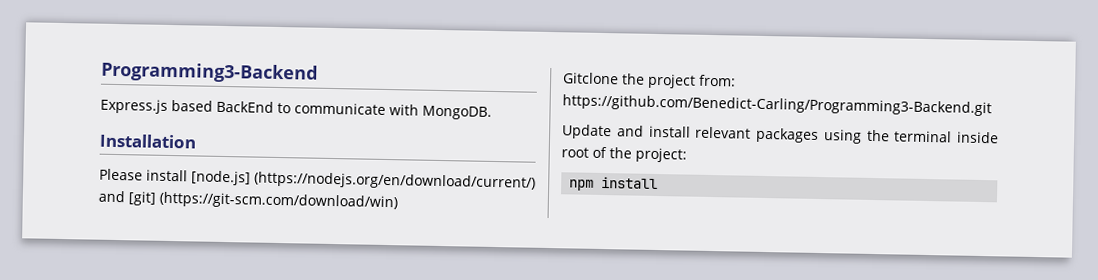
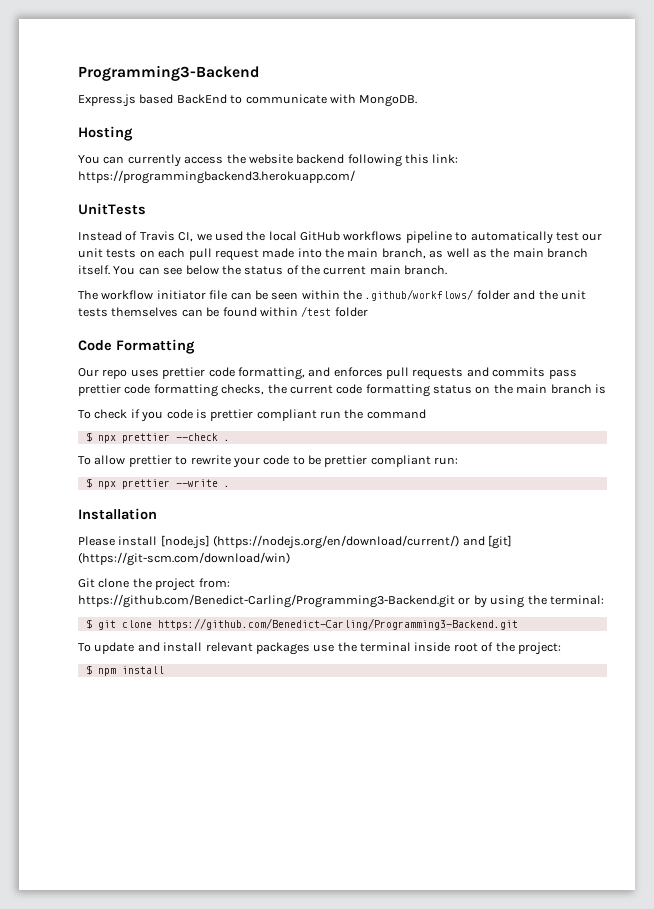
(492, 112) none -> [78,126,133,141] [78,154,459,167] [78,170,355,184] [78,203,146,215] [78,231,603,244] [78,248,588,261] [78,265,448,275] [78,289,586,301] [78,306,368,317] [78,339,195,354] [78,367,577,380] [78,384,606,397] [78,409,426,422] [85,432,230,443] [78,455,459,468] [85,478,230,489] // Hosting // You can currently access the website backend following this link: https://programmingbackend3.herokuapp.com/ // UnitTests // Instead of Travis CI, we used the local GitHub workflows pipeline to automatically test our unit tests on each pull request made into the main branch, as well as the main branch itself. You can see below the status of the current main branch. // The workflow initiator file can be seen within the .github/workflows/ folder and the unit tests themselves can be found within /test folder // Code Formatting // Our repo uses prettier code formatting, and enforces pull requests and commits pass prettier code formatting checks, the current code formatting status on the main branch is // To check if you code is prettier compliant run the command // $ npx prettier --check . // To allow prettier to rewrite your code to be prettier compliant run: // $ npx prettier --write .
[563,72,619,85] Gitclone -> [78,578,130,588] Git clone
[562,124,612,140] // Update -> [458,595,604,608] [85,618,518,630] [78,642,135,654] or by using the terminal: // $ git clone https://github.com/Benedict-Carling/Programming3-Backend.git // To update
[822,129,862,144] using -> [313,644,335,652] use
(687, 155) none -> [85,665,92,675] $

